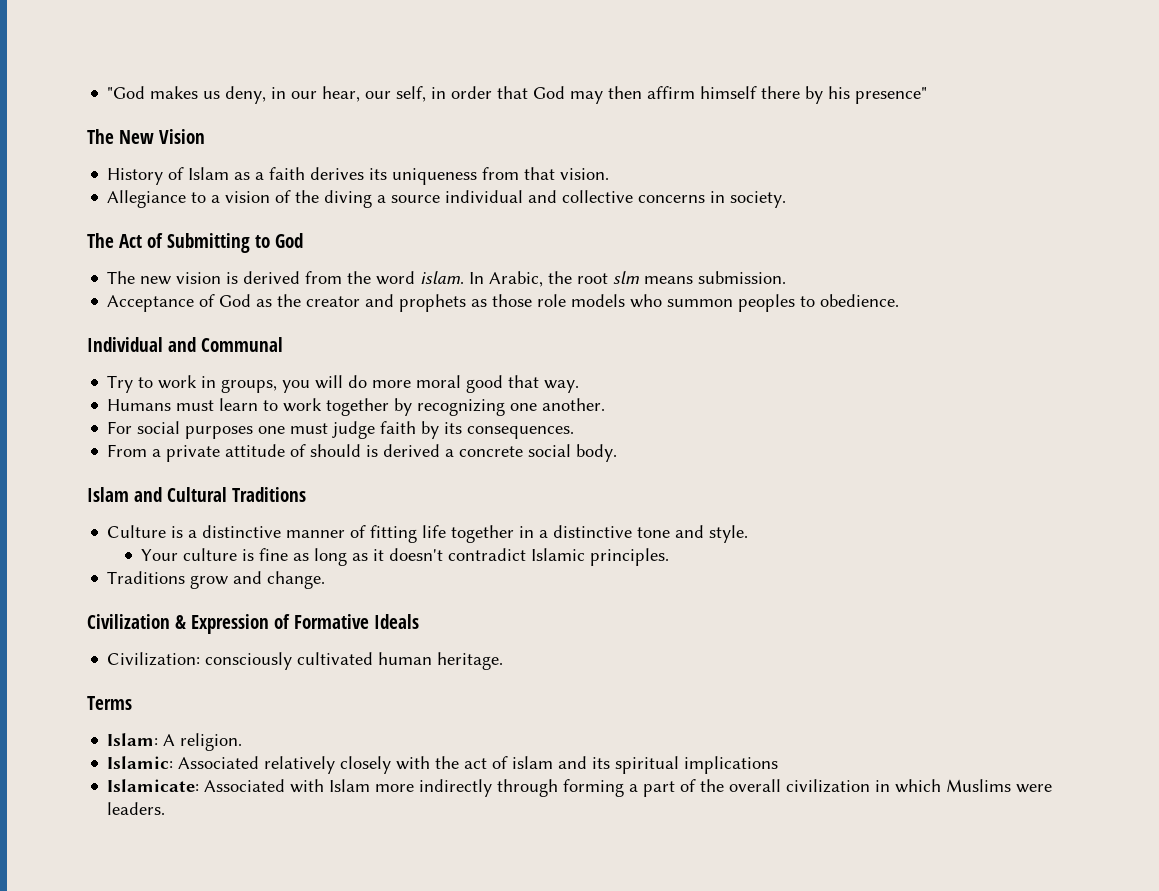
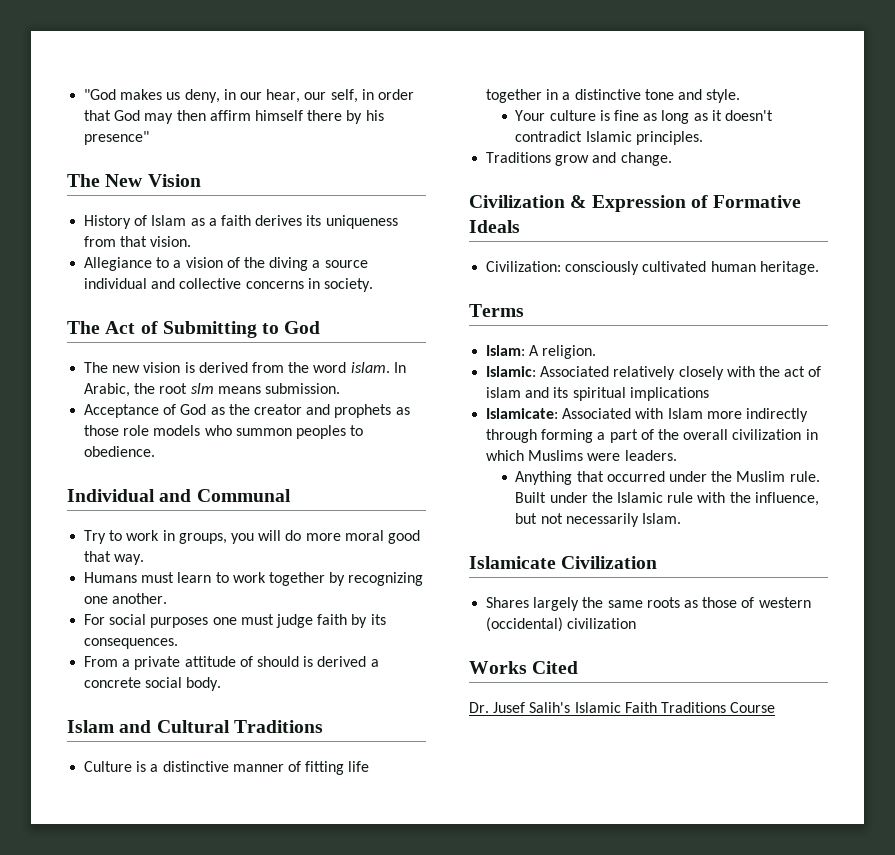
(166, 808) none -> [515,471,820,485] [515,492,819,506] [515,513,682,527] [469,556,658,569] [486,597,811,611] [486,617,637,632] [469,661,579,674] [469,702,776,713] // Anything that occurred under the Muslim rule. Built under the Islamic rule with the influence, but not necessarily Islam. // Islamicate Civilization // Shares largely the same roots as those of western (occidental) civilization // Works Cited // Dr. Jusef Salih's Islamic Faith Traditions Course

